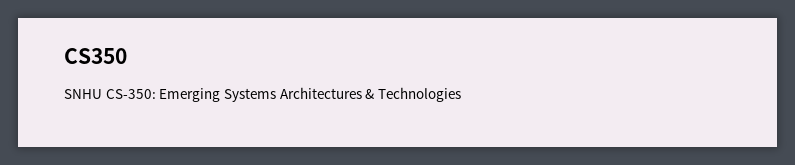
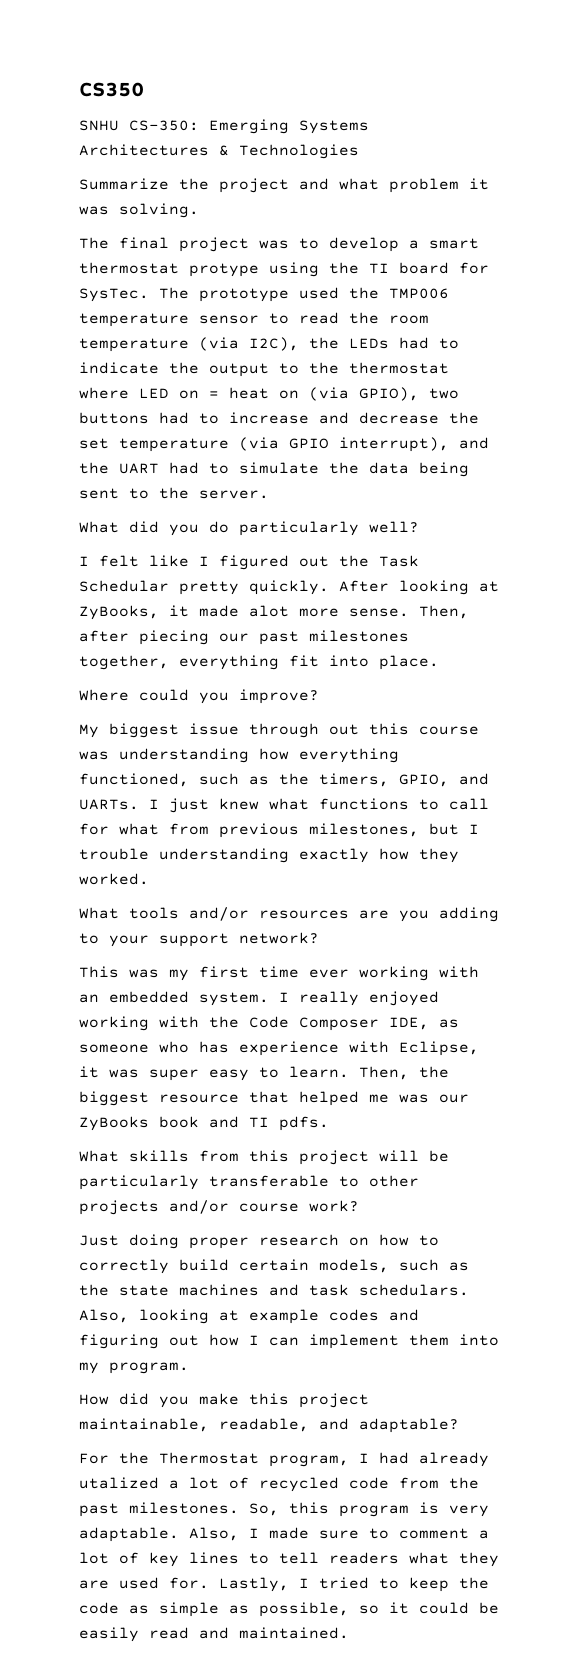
(461, 94) none -> [79,178,489,193] [79,203,199,218] [79,237,479,252] [79,262,489,277] [79,287,449,302] [79,312,429,327] [79,337,459,352] [79,362,449,377] [79,387,459,401] [79,412,479,424] [79,437,489,452] [79,462,469,477] [79,487,269,499] [79,521,419,536] [79,555,419,570] [79,580,499,595] [79,605,469,620] [79,630,409,645] [79,655,439,670] [79,689,319,704] [79,723,479,738] [79,748,399,763] [79,773,489,787] [79,798,489,813] [79,823,479,838] [79,848,459,863] [79,873,149,885] [79,907,499,922] [79,932,319,947] [79,966,479,981] [79,991,439,1006] [79,1016,459,1031] [79,1041,479,1056] [79,1066,449,1081] [79,1091,469,1106] [79,1116,329,1131] [79,1150,449,1165] [79,1175,419,1190] [79,1200,359,1215] [79,1234,439,1249] [79,1259,469,1274] [79,1284,469,1296] [79,1309,419,1324] [79,1334,499,1349] [79,1362,189,1374] [79,1393,369,1408] [79,1418,459,1433] [79,1452,489,1467] [79,1477,479,1492] [79,1502,489,1517] [79,1527,489,1542] [79,1552,499,1567] [79,1577,489,1592] [79,1602,499,1617] [79,1627,349,1642] // Summarize the project and what problem it was solving. // The final project was to develop a smart thermostat protype using the TI board for SysTec. The prototype used the TMP006 temperature sensor to read the room temperature (via I2C), the LEDs had to indicate the output to the thermostat where LED on = heat on (via GPIO), two buttons had to increase and decrease the set temperature (via GPIO interrupt), and the UART had to simulate the data being sent to the server. // What did you do particularly well? // I felt like I figured out the Task Schedular pretty quickly. After looking at ZyBooks, it made alot more sense. Then, after piecing our past milestones together, everything fit into place. // Where could you improve? // My biggest issue through out this course was understanding how everything functioned, such as the timers, GPIO, and UARTs. I just knew what functions to call for what from previous milestones, but I trouble understanding exactly how they worked. // What tools and/or resources are you adding to your support network? // This was my first time ever working with an embedded system. I really enjoyed working with the Code Composer IDE, as someone who has experience with Eclipse, it was super easy to learn. Then, the biggest resource that helped me was our ZyBooks book and TI pdfs. // What skills from this project will be particularly transferable to other projects and/or course work? // Just doing proper research on how to correctly build certain models, such as the state machines and task schedulars. Also, looking at example codes and figuring out how I can implement them into my program. // How did you make this project maintainable, readable, and adaptable? // For the Thermostat program, I had already utalized a lot of recycled code from the past milestones. So, this program is very adaptable. Also, I made sure to comment a lot of key lines to tell readers what they are used for. Lastly, I tried to keep the code as simple as possible, so it could be easily read and maintained.

